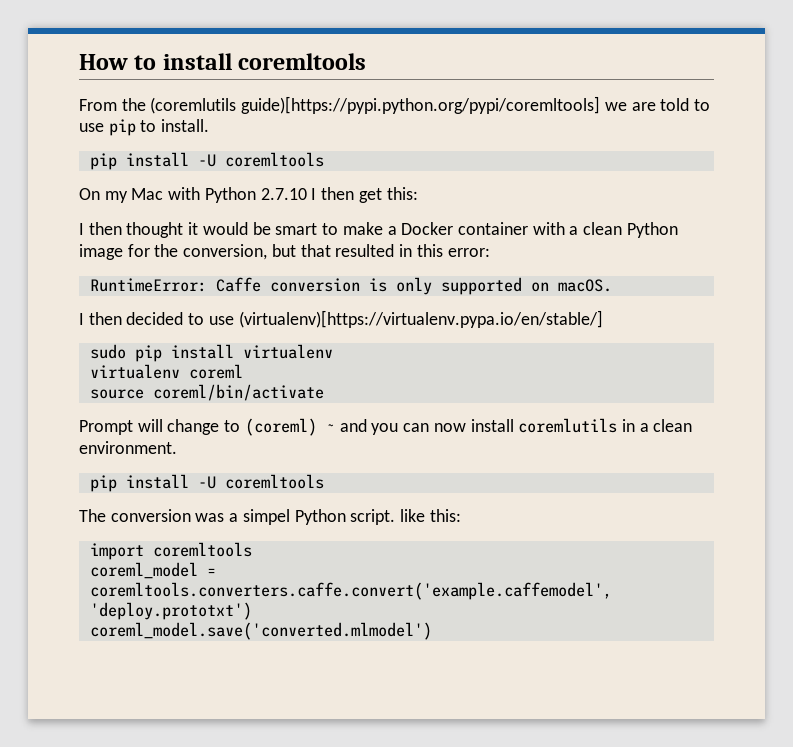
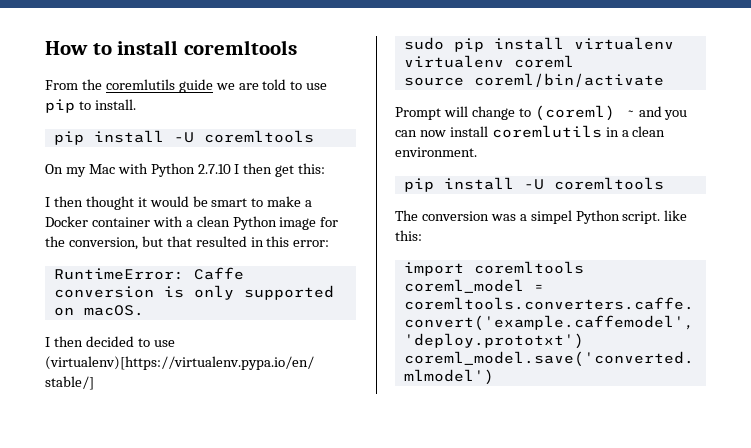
[150,96,601,114] (coremlutils guide)[https://pypi.python.org/pypi/coremltools] -> [105,79,213,93] coremlutils guide

